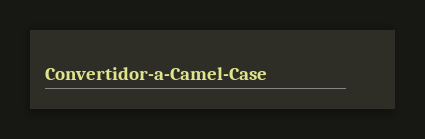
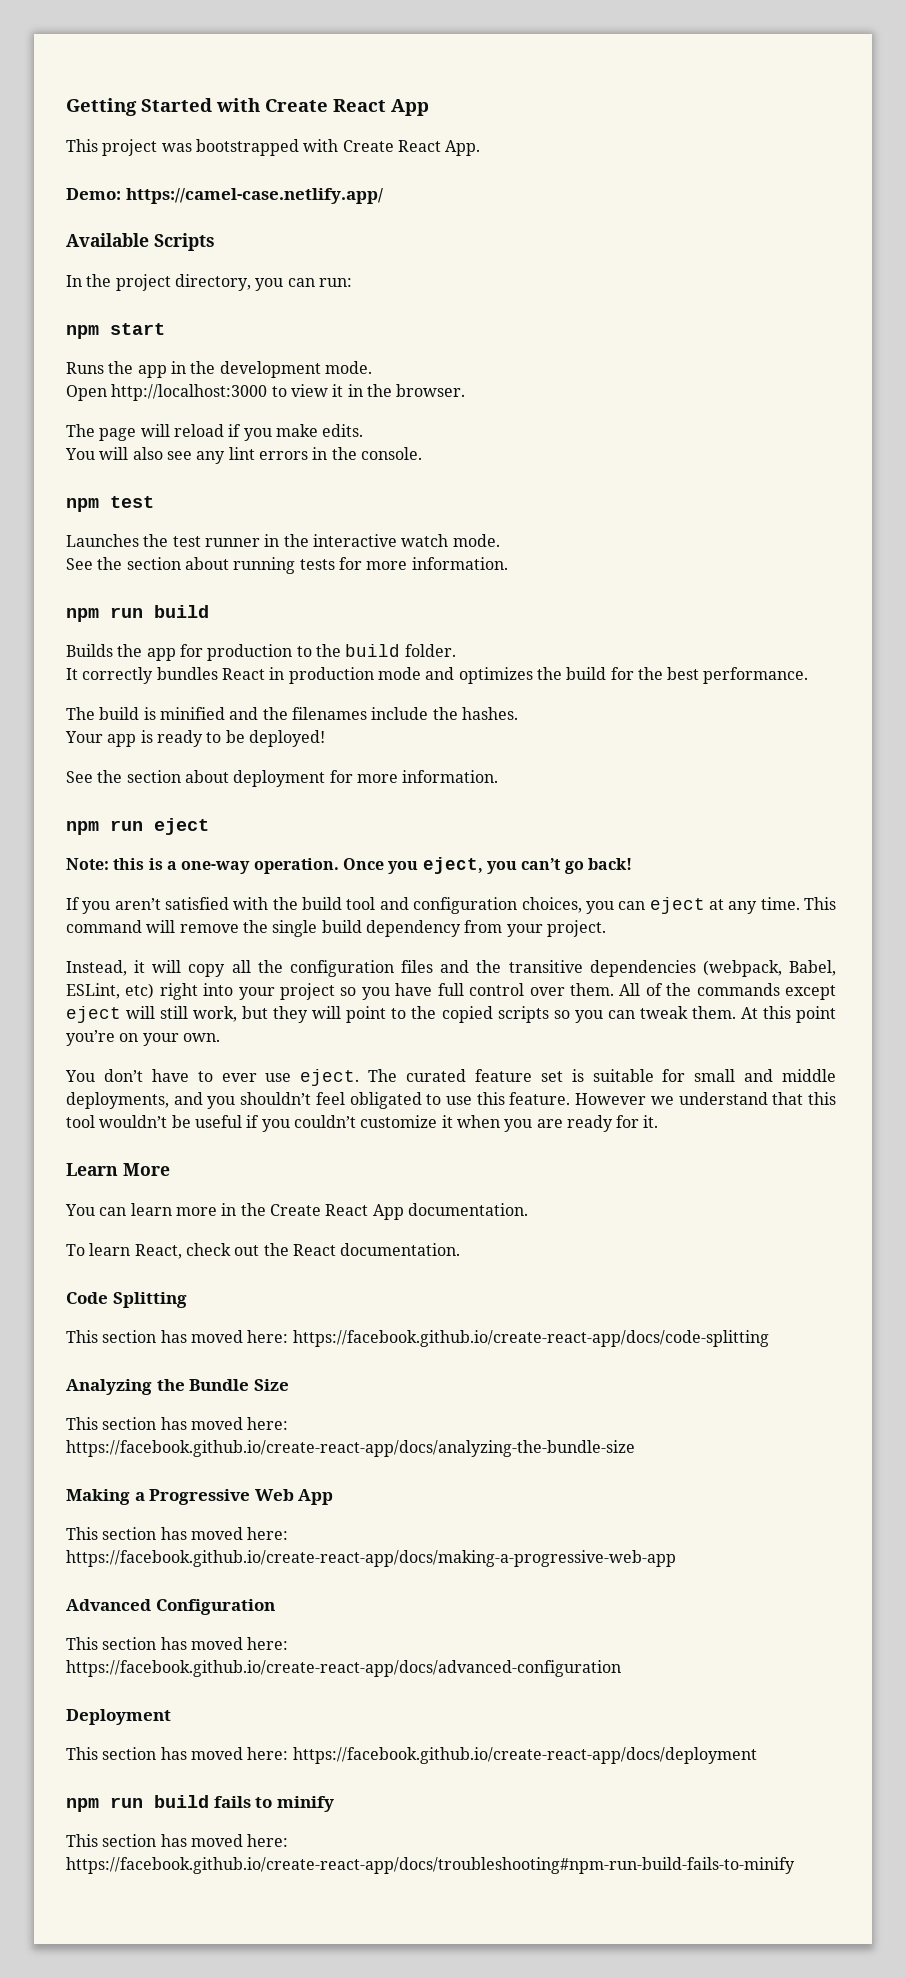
[45,67,267,80] Convertidor-a-Camel-Case -> [66,98,429,116] [66,139,481,156] [66,188,383,204] [66,233,215,251] [66,274,352,291] [66,323,165,339] [66,361,372,378] [66,384,466,401] [66,424,364,441] [65,447,422,464] [66,496,154,512] [66,534,500,547] [66,557,508,574] [66,605,209,622] [66,644,456,661] [66,667,809,684] [66,707,518,720] [65,730,325,747] [66,770,499,787] [66,818,209,835] [66,857,632,874] [66,897,837,914] [66,920,606,937] [66,960,836,977] [66,983,836,1000] [66,1006,836,1023] [66,1030,220,1046] [65,1069,836,1086] [66,1092,836,1109] [66,1115,659,1132] [66,1163,170,1176] [65,1203,528,1220] [66,1243,461,1259] [66,1292,187,1308] [66,1330,769,1347] [66,1379,289,1395] [66,1417,289,1430] [66,1440,635,1457] [66,1489,334,1505] [66,1527,289,1540] [66,1550,676,1567] [66,1599,275,1615] [66,1637,289,1650] [66,1660,621,1677] [66,1709,171,1725] [66,1747,757,1764] [66,1795,334,1812] [66,1834,289,1847] [66,1857,795,1874] Getting Started with Create React App // This project was bootstrapped with Create React App. // Demo: https://camel-case.netlify.app/ // Available Scripts // In the project directory, you can run: // npm start // Runs the app in the development mode. // Open http://localhost:3000 to view it in the browser. // The page will reload if you make edits. // You will also see any lint errors in the console. // npm test // Launches the test runner in the interactive watch mode. // See the section about running tests for more information. // npm run build // Builds the app for production to the build folder. // It correctly bundles React in production mode and optimizes the build for the best performance. // The build is minified and the filenames include the hashes. // Your app is ready to be deployed! // See the section about deployment for more information. // npm run eject // Note: this is a one-way operation. Once you eject, you can’t go back! // If you aren’t satisfied with the build tool and configuration choices, you can eject at any time. This command will remove the single build dependency from your project. // Instead, it will copy all the configuration files and the transitive dependencies (webpack, Babel, ESLint, etc) right into your project so you have full control over them. All of the commands except eject will still work, but they will point to the copied scripts so you can tweak them. At this point you’re on your own. // You don’t have to ever use eject. The curated feature set is suitable for small and middle deployments, and you shouldn’t feel obligated to use this feature. However we understand that this tool wouldn’t be useful if you couldn’t customize it when you are ready for it. // Learn More // You can learn more in the Create React App documentation. // To learn React, check out the React documentation. // Code Splitting // This section has moved here: https://facebook.github.io/create-react-app/docs/code-splitting // Analyzing the Bundle Size // This section has moved here: https://facebook.github.io/create-react-app/docs/analyzing-the-bundle-size // Making a Progressive Web App // This section has moved here: https://facebook.github.io/create-react-app/docs/making-a-progressive-web-app // Advanced Configuration // This section has moved here: https://facebook.github.io/create-react-app/docs/advanced-configuration // Deployment // This section has moved here: https://facebook.github.io/create-react-app/docs/deployment // npm run build fails to minify // This section has moved here: https://facebook.github.io/create-react-app/docs/troubleshooting#npm-run-build-fails-to-minify

